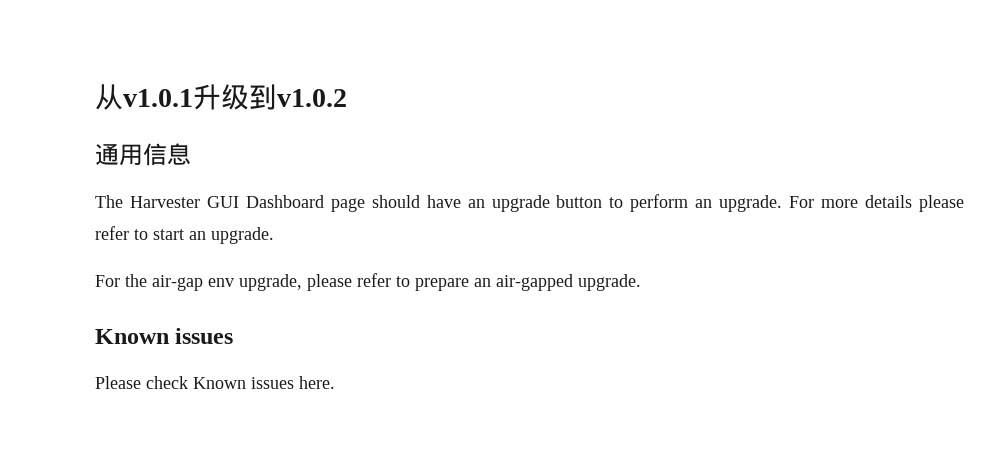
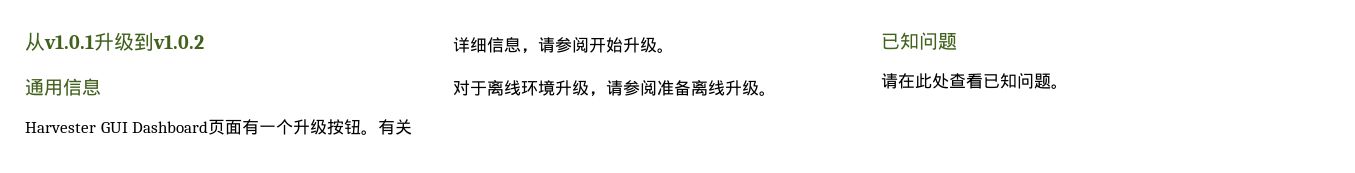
[95,195,123,208] The -> (101, 87) none
[330,194,965,212] [95,226,274,244] [95,273,641,291] [95,328,234,344] [95,376,335,389] page should have an upgrade button to perform an upgrade. For more details please refer to start an upgrade. // For the air-gap env upgrade, please refer to prepare an air-gapped upgrade. // Known issues // Please check Known issues here. -> [208,119,413,135] [453,37,674,54] [453,80,776,97] [881,32,957,50] [881,73,1068,89] 页面有一个升级按钮。有关详细信息，请参阅开始升级。 // 对于离线环境升级，请参阅准备离线升级。 // 已知问题 // 请在此处查看已知问题。

